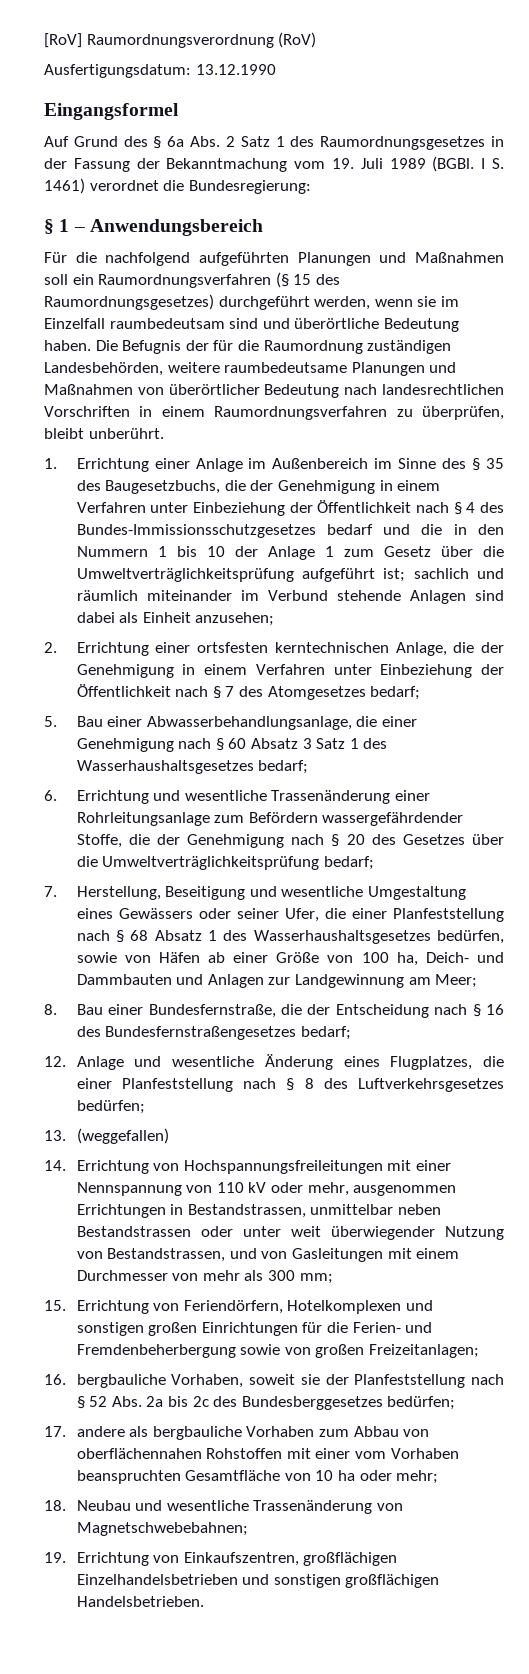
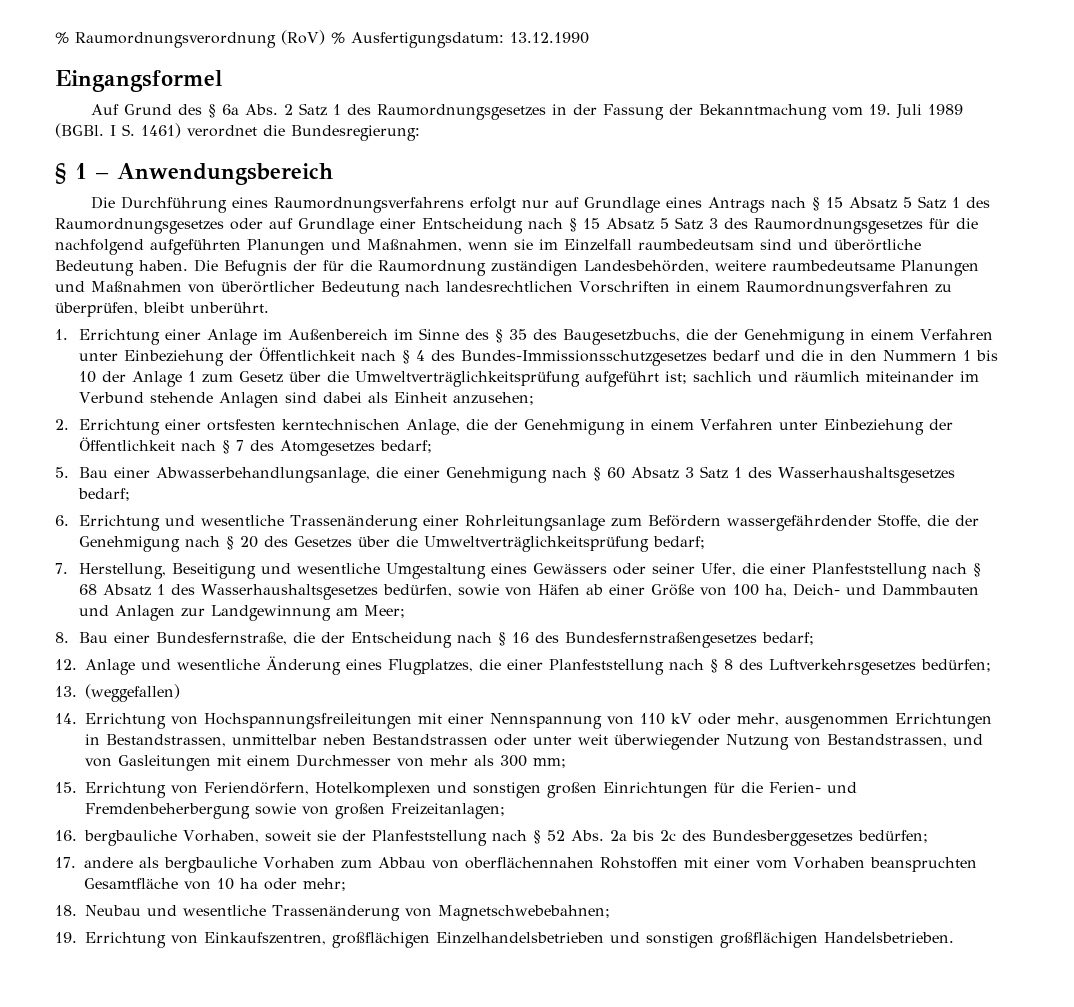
[44,33,82,48] [RoV] -> [55,32,69,44] %
(317, 40) // -> [331,32,345,44] %
[44,252,67,263] Für -> [91,196,991,213] [55,217,950,234] Die Durchführung eines Raumordnungsverfahrens erfolgt nur auf Grundlage eines Antrags nach § 15 Absatz 5 Satz 1 des Raumordnungsgesetzes oder auf Grundlage einer Entscheidung nach § 15 Absatz 5 Satz 3 des Raumordnungsgesetzes für
[415,252,504,263] [44,272,340,288] [44,294,371,310] Maßnahmen soll ein Raumordnungsverfahren (§ 15 des Raumordnungsgesetzes) durchgeführt werden, -> [367,239,462,252] Maßnahmen,

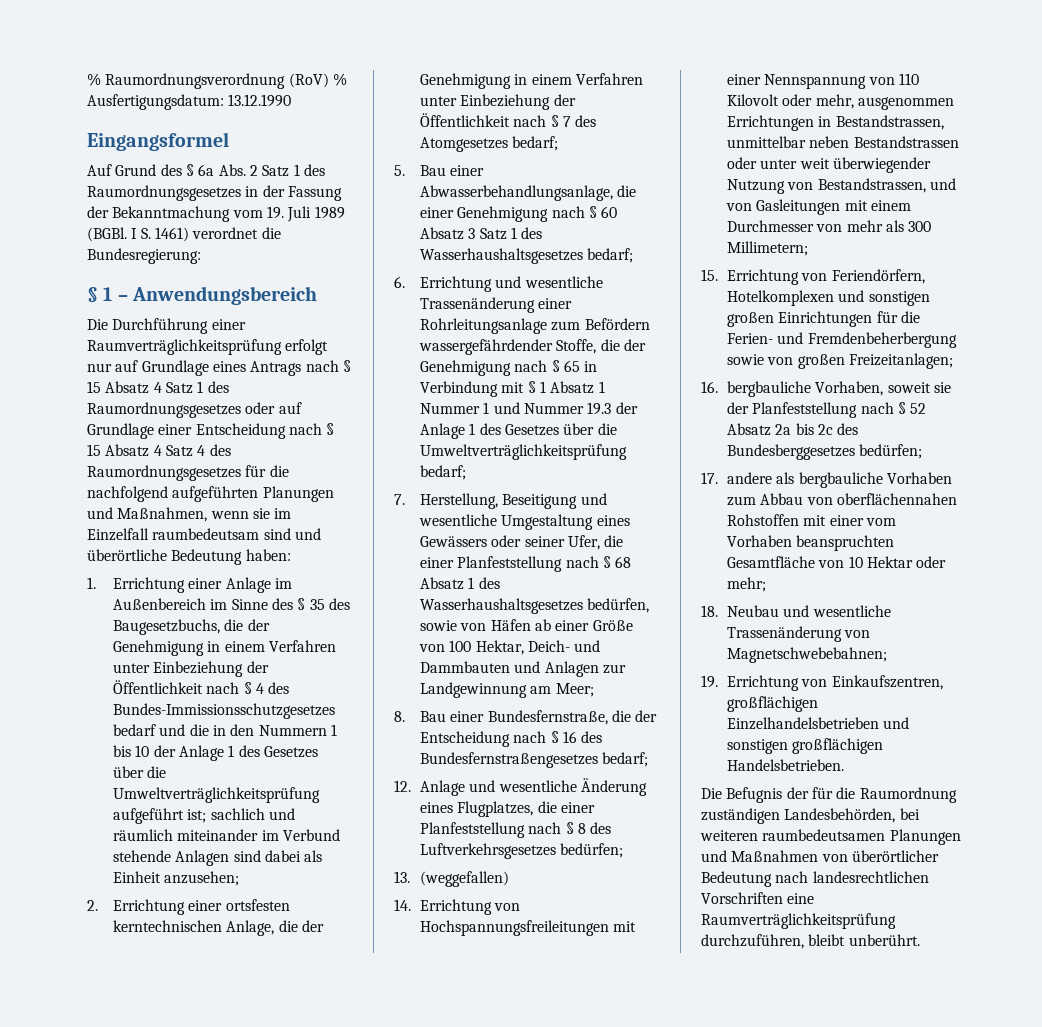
[232,197,465,213] eines Raumordnungsverfahrens -> [211,319,246,330] [87,339,282,355] einer Raumverträglichkeitsprüfung
[903,197,913,208] 5 -> [153,382,162,393] 4
[660,217,718,230] 5 Satz 3 -> [153,445,206,457] 4 Satz 4
[139,259,979,276] [55,281,952,297] [55,302,269,317] haben. Die Befugnis der für die Raumordnung zuständigen Landesbehörden, weitere raumbedeutsame Planungen und Maßnahmen von überörtlicher Bedeutung nach landesrechtlichen Vorschriften in einem Raumordnungsverfahren zu überprüfen, bleibt unberührt. -> [245,549,291,561] haben:
[202,371,284,383] zum Gesetz -> [238,745,318,758] des Gesetzes
[240,536,259,548] 20 -> [563,360,598,372] [419,381,605,397] [419,402,638,415] [419,423,476,439] 65 in Verbindung mit § 1 Absatz 1 Nummer 1 und Nummer 19.3 der Anlage 1
[765,584,788,597] ha, -> [475,640,524,655] Hektar,
[671,713,692,724] kV -> [726,94,779,106] Kilovolt
[533,758,566,768] mm; -> [726,241,808,256] Millimetern;
[570,830,604,841] Abs. -> [726,423,771,436] Absatz
[240,878,258,889] ha -> [866,556,913,568] Hektar
(954, 937) none -> [701,787,957,803] [701,808,920,824] [700,829,961,845] [701,850,939,862] [701,871,929,887] [701,892,815,904] [701,913,896,929] [701,934,920,949] // Die Befugnis der für die Raumordnung zuständigen Landesbehörden, bei weiteren raumbedeutsamen Planungen und Maßnahmen von überörtlicher Bedeutung nach landesrechtlichen Vorschriften eine Raumverträglichkeitsprüfung durchzuführen, bleibt unberührt.

